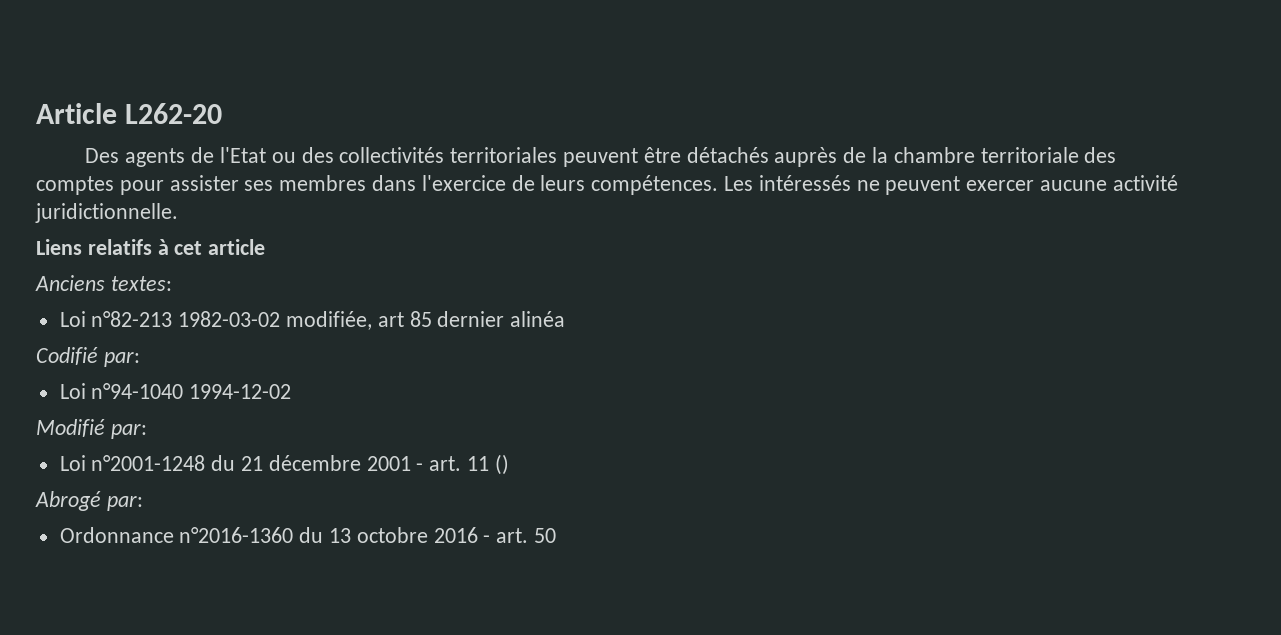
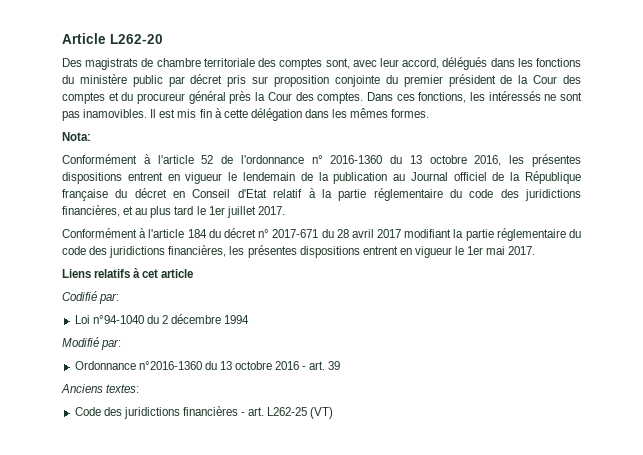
[125,147,1117,167] [36,175,1178,195] [35,203,178,223] agents de l'Etat ou des collectivités territoriales peuvent être détachés auprès de la chambre territoriale des comptes pour assister ses membres dans l'exercice de leurs compétences. Les intéressés ne peuvent exercer aucune activité juridictionnelle. -> [85,57,581,70] [62,74,581,87] [62,91,582,104] [62,108,430,121] [62,132,91,141] [62,154,581,167] [62,171,581,184] [62,188,581,201] [62,205,285,218] [62,228,581,241] [62,245,536,258] magistrats de chambre territoriale des comptes sont, avec leur accord, délégués dans les fonctions du ministère public par décret pris sur proposition conjointe du premier président de la Cour des comptes et du procureur général près la Cour des comptes. Dans ces fonctions, les intéressés ne sont pas inamovibles. Il est mis fin à cette délégation dans les mêmes formes. // Nota: // Conformément à l'article 52 de l'ordonnance n° 2016-1360 du 13 octobre 2016, les présentes dispositions entrent en vigueur le lendemain de la publication au Journal officiel de la République française du décret en Conseil d'Etat relatif à la partie réglementaire du code des juridictions financières, et au plus tard le 1er juillet 2017. // Conformément à l'article 184 du décret n° 2017-671 du 28 avril 2017 modifiant la partie réglementaire du code des juridictions financières, les présentes dispositions entrent en vigueur le 1er mai 2017.
[35,275,172,291] [59,311,566,330] [36,347,140,367] [59,383,292,399] [36,419,147,439] [59,454,509,475] [35,491,101,511] Anciens textes: // Loi n°82-213 1982-03-02 modifiée, art 85 dernier alinéa // Codifié par: // Loi n°94-1040 1994-12-02 // Modifié par: // Loi n°2001-1248 du 21 décembre 2001 - art. 11 () // Abrogé -> [62,291,120,304] [74,314,250,324] [62,337,99,347] Codifié par: // Loi n°94-1040 du 2 décembre 1994 // Modifié
[534,528,557,543] 50 -> [328,361,341,370] [61,384,140,393] [74,406,334,419] 39 // Anciens textes: // Code des juridictions financières - art. L262-25 (VT)

